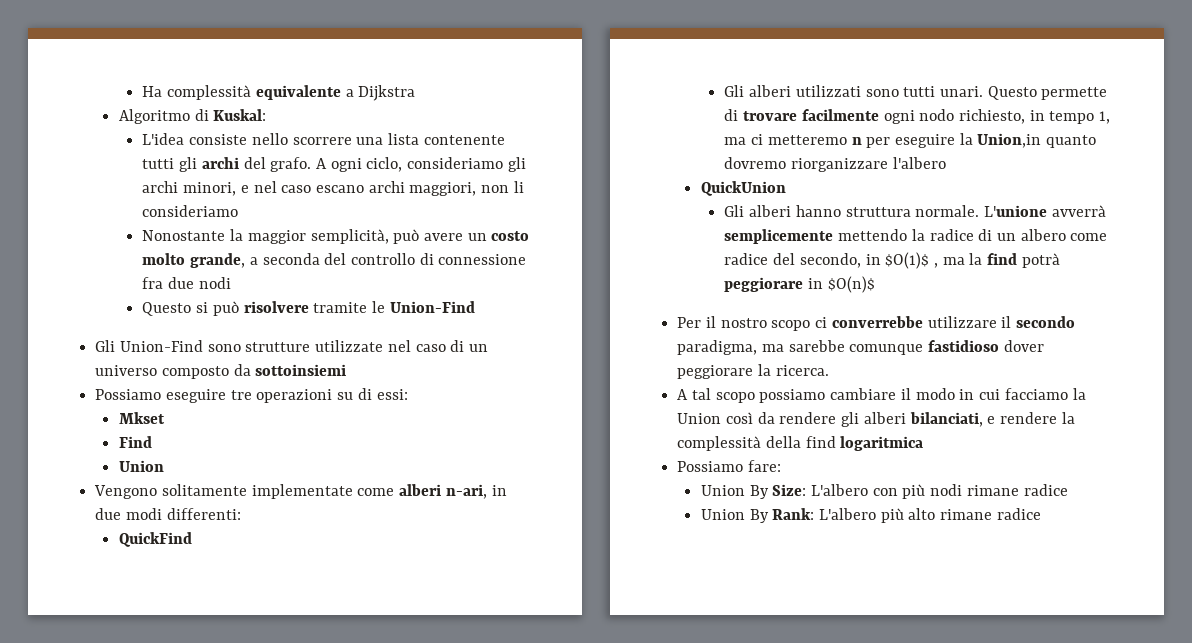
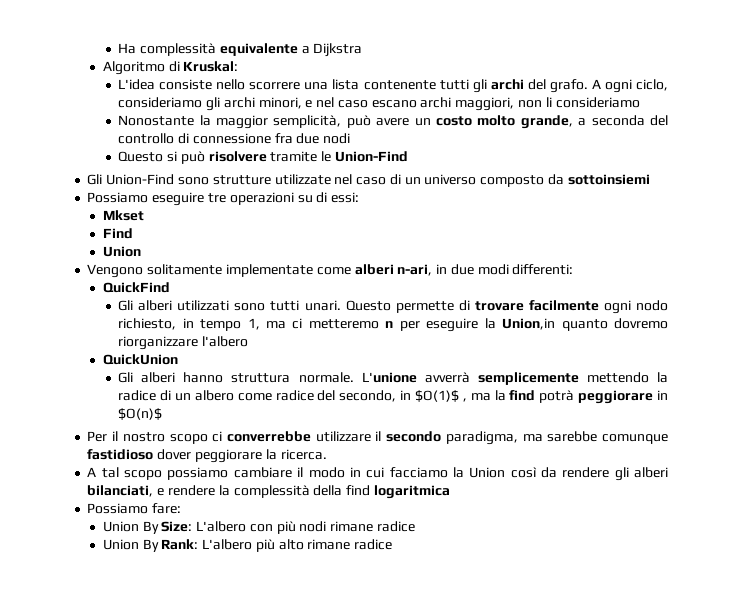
[213,109,267,121] Kuskal: -> [183,61,239,72] Kruskal:

